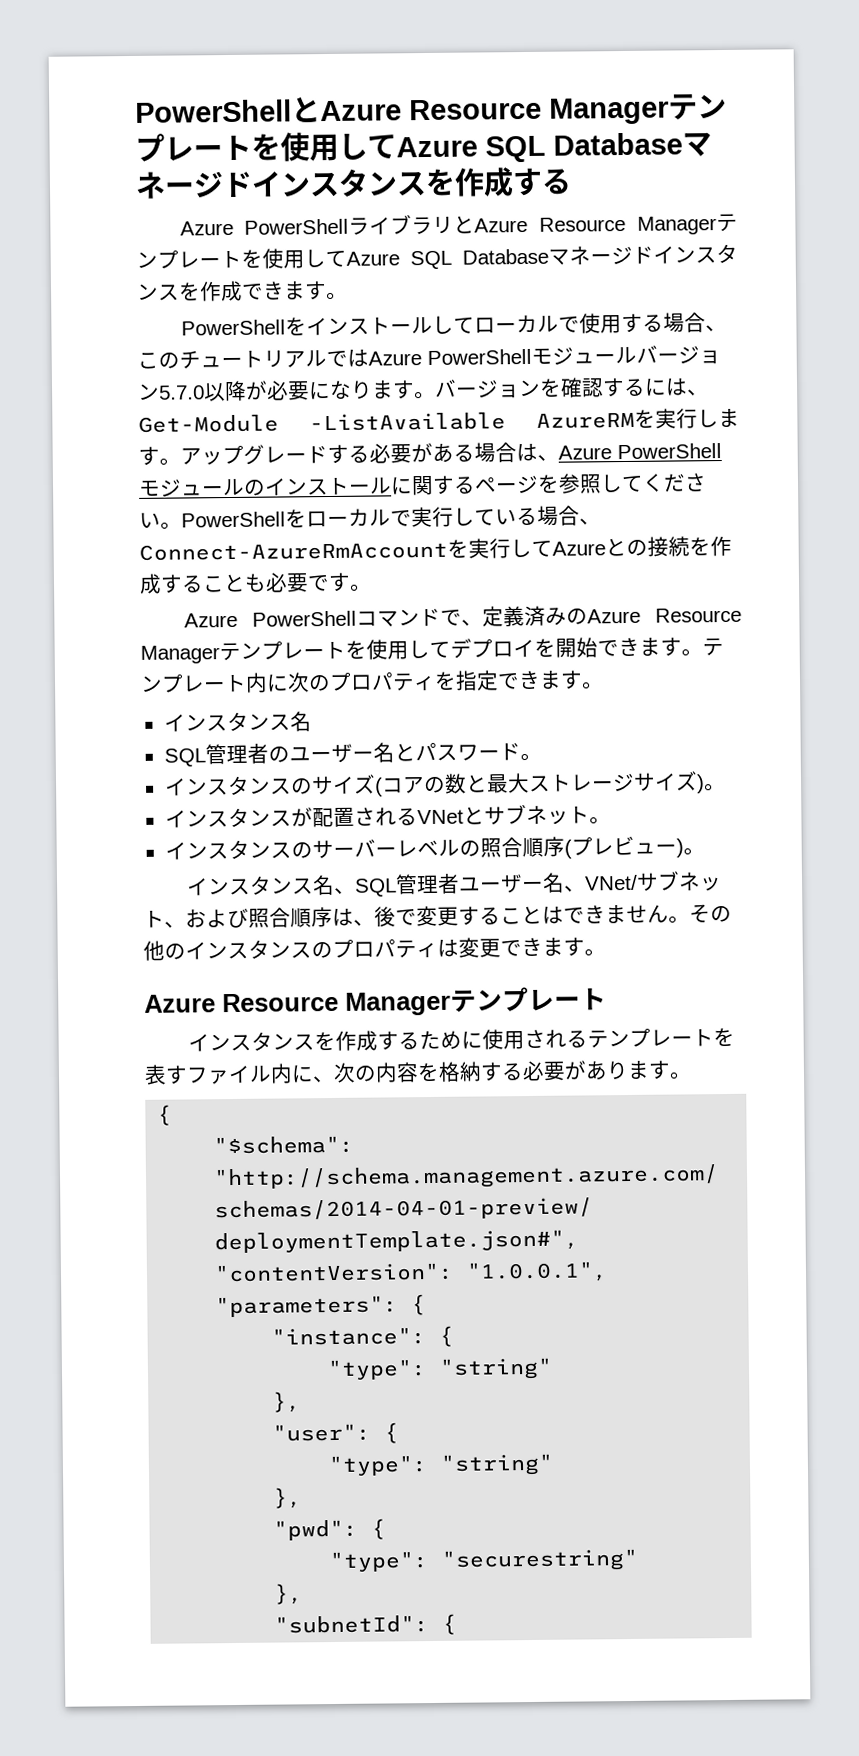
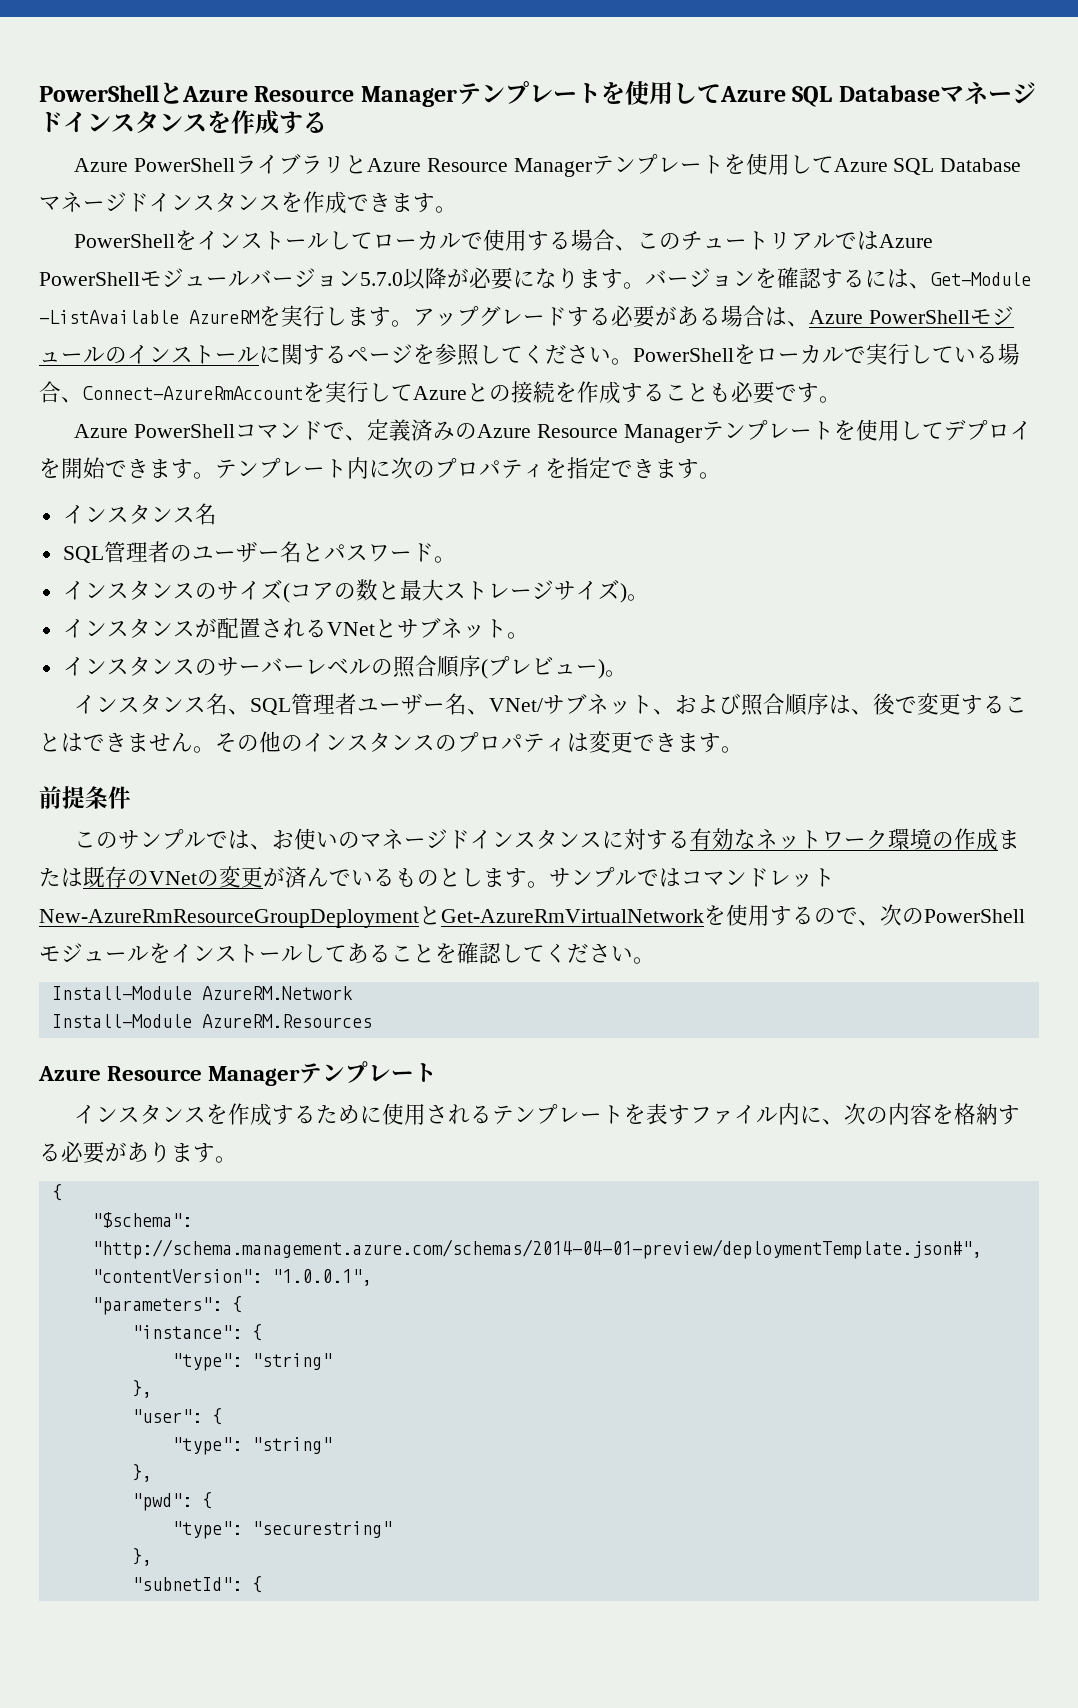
(606, 952) none -> [39,786,131,809] [74,828,1021,851] [39,866,835,888] [39,904,1025,928] [39,942,655,964] [51,986,353,1000] [51,1014,372,1028] // 前提条件 // このサンプルでは、お使いのマネージドインスタンスに対する有効なネットワーク環境の作成または既存のVNetの変更が済んでいるものとします。サンプルではコマンドレットNew-AzureRmResourceGroupDeploymentとGet-AzureRmVirtualNetworkを使用するので、次のPowerShellモジュールをインストールしてあることを確認してください。 // Install-Module AzureRM.Network // Install-Module AzureRM.Resources

